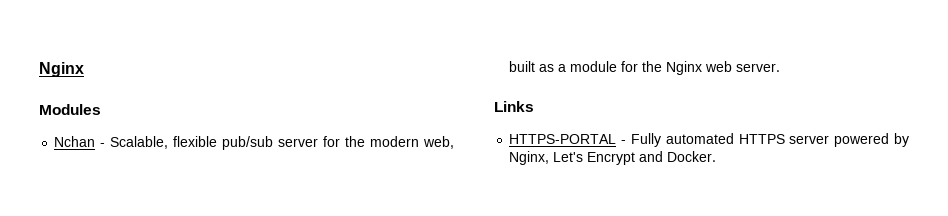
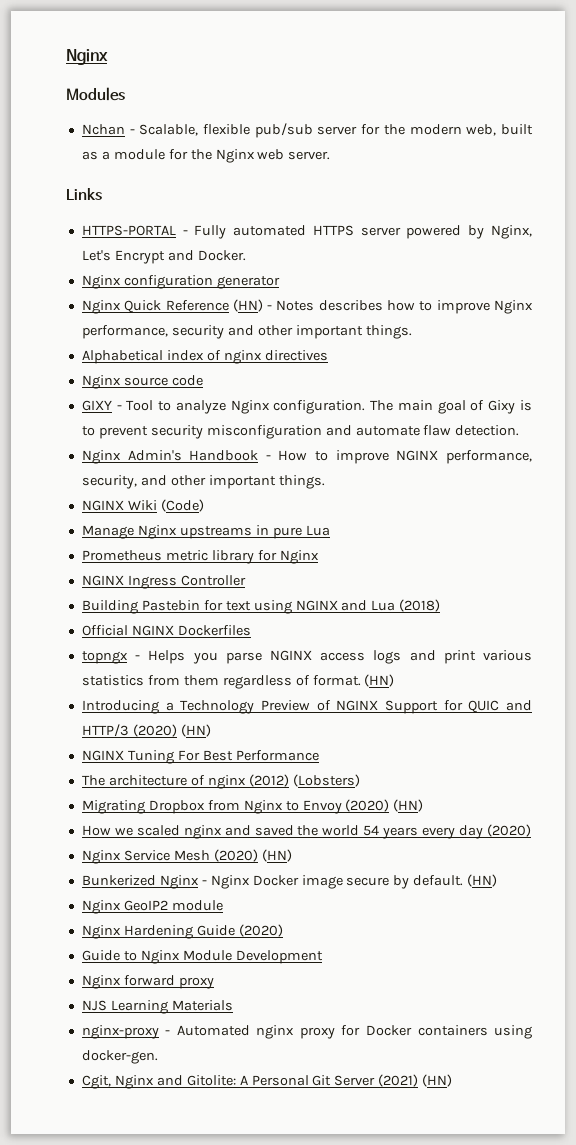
(717, 156) none -> [81,275,280,289] [81,299,533,314] [81,325,412,339] [81,350,328,364] [81,375,203,389] [81,400,532,414] [81,425,520,439] [81,450,533,464] [81,475,325,489] [81,499,204,512] [81,525,330,539] [81,550,319,564] [81,575,246,589] [81,599,441,614] [81,625,251,636] [81,650,532,664] [81,674,395,689] [81,700,532,714] [81,724,211,737] [81,750,319,764] [81,774,360,789] [81,799,424,814] [81,824,531,839] [81,849,292,864] [81,874,498,889] [81,900,223,914] [81,924,283,939] [81,950,323,964] [81,975,214,989] [81,1000,233,1014] [81,1025,533,1039] [81,1050,158,1064] [81,1074,453,1089] // Nginx configuration generator // Nginx Quick Reference (HN) - Notes describes how to improve Nginx performance, security and other important things. // Alphabetical index of nginx directives // Nginx source code // GIXY - Tool to analyze Nginx configuration. The main goal of Gixy is to prevent security misconfiguration and automate flaw detection. // Nginx Admin's Handbook - How to improve NGINX performance, security, and other important things. // NGINX Wiki (Code) // Manage Nginx upstreams in pure Lua // Prometheus metric library for Nginx // NGINX Ingress Controller // Building Pastebin for text using NGINX and Lua (2018) // Official NGINX Dockerfiles // topngx - Helps you parse NGINX access logs and print various statistics from them regardless of format. (HN) // Introducing a Technology Preview of NGINX Support for QUIC and HTTP/3 (2020) (HN) // NGINX Tuning For Best Performance // The architecture of nginx (2012) (Lobsters) // Migrating Dropbox from Nginx to Envoy (2020) (HN) // How we scaled nginx and saved the world 54 years every day (2020) // Nginx Service Mesh (2020) (HN) // Bunkerized Nginx - Nginx Docker image secure by default. (HN) // Nginx GeoIP2 module // Nginx Hardening Guide (2020) // Guide to Nginx Module Development // Nginx forward proxy // NJS Learning Materials // nginx-proxy - Automated nginx proxy for Docker containers using docker-gen. // Cgit, Nginx and Gitolite: A Personal Git Server (2021) (HN)

